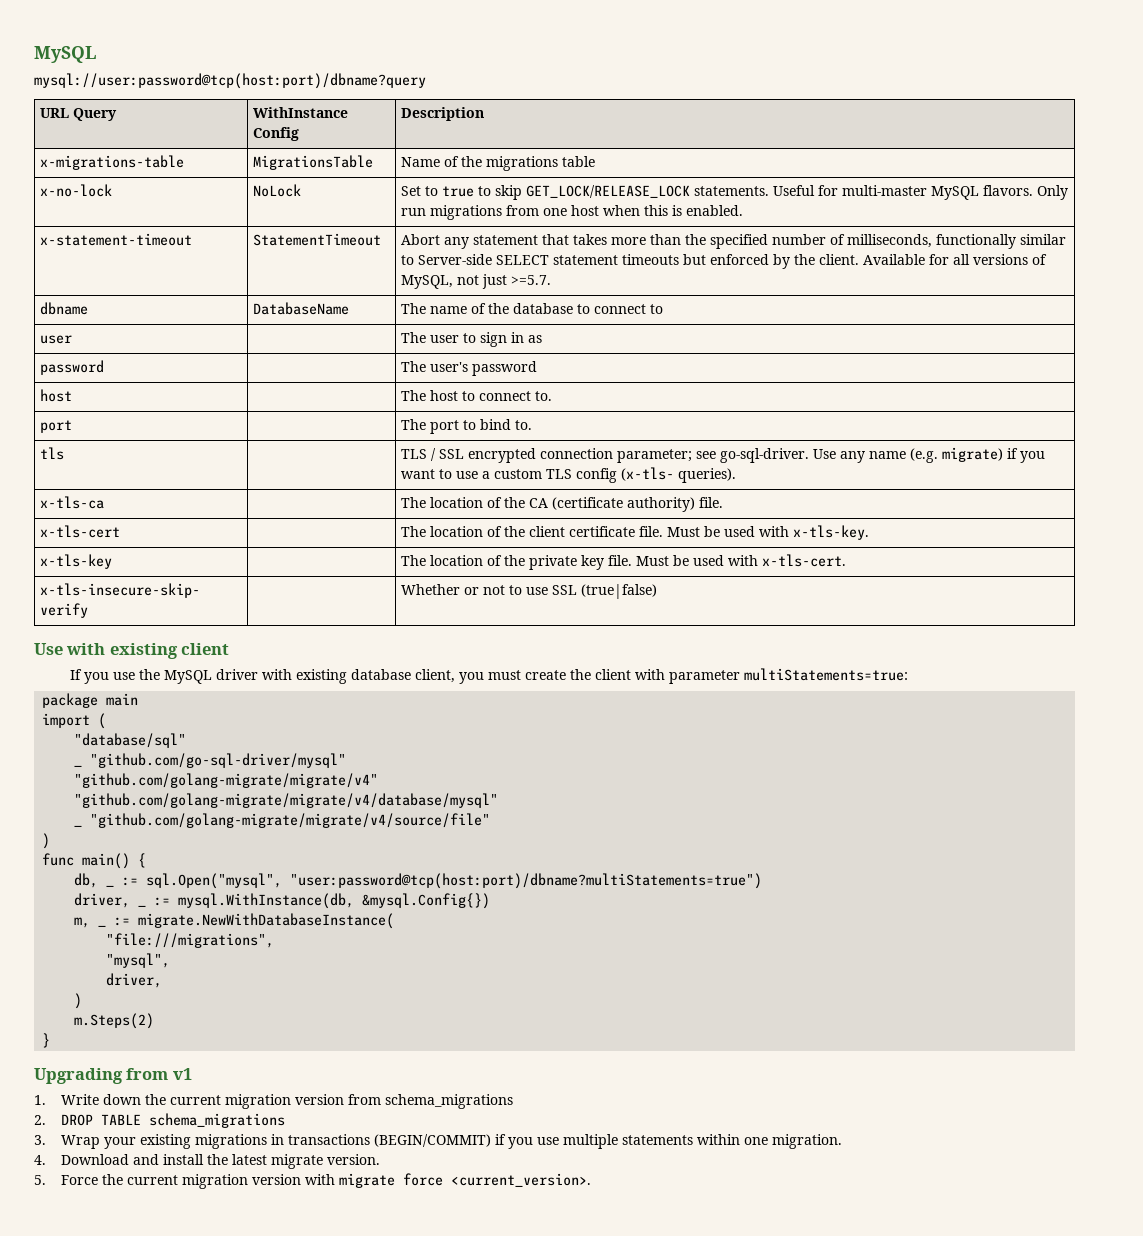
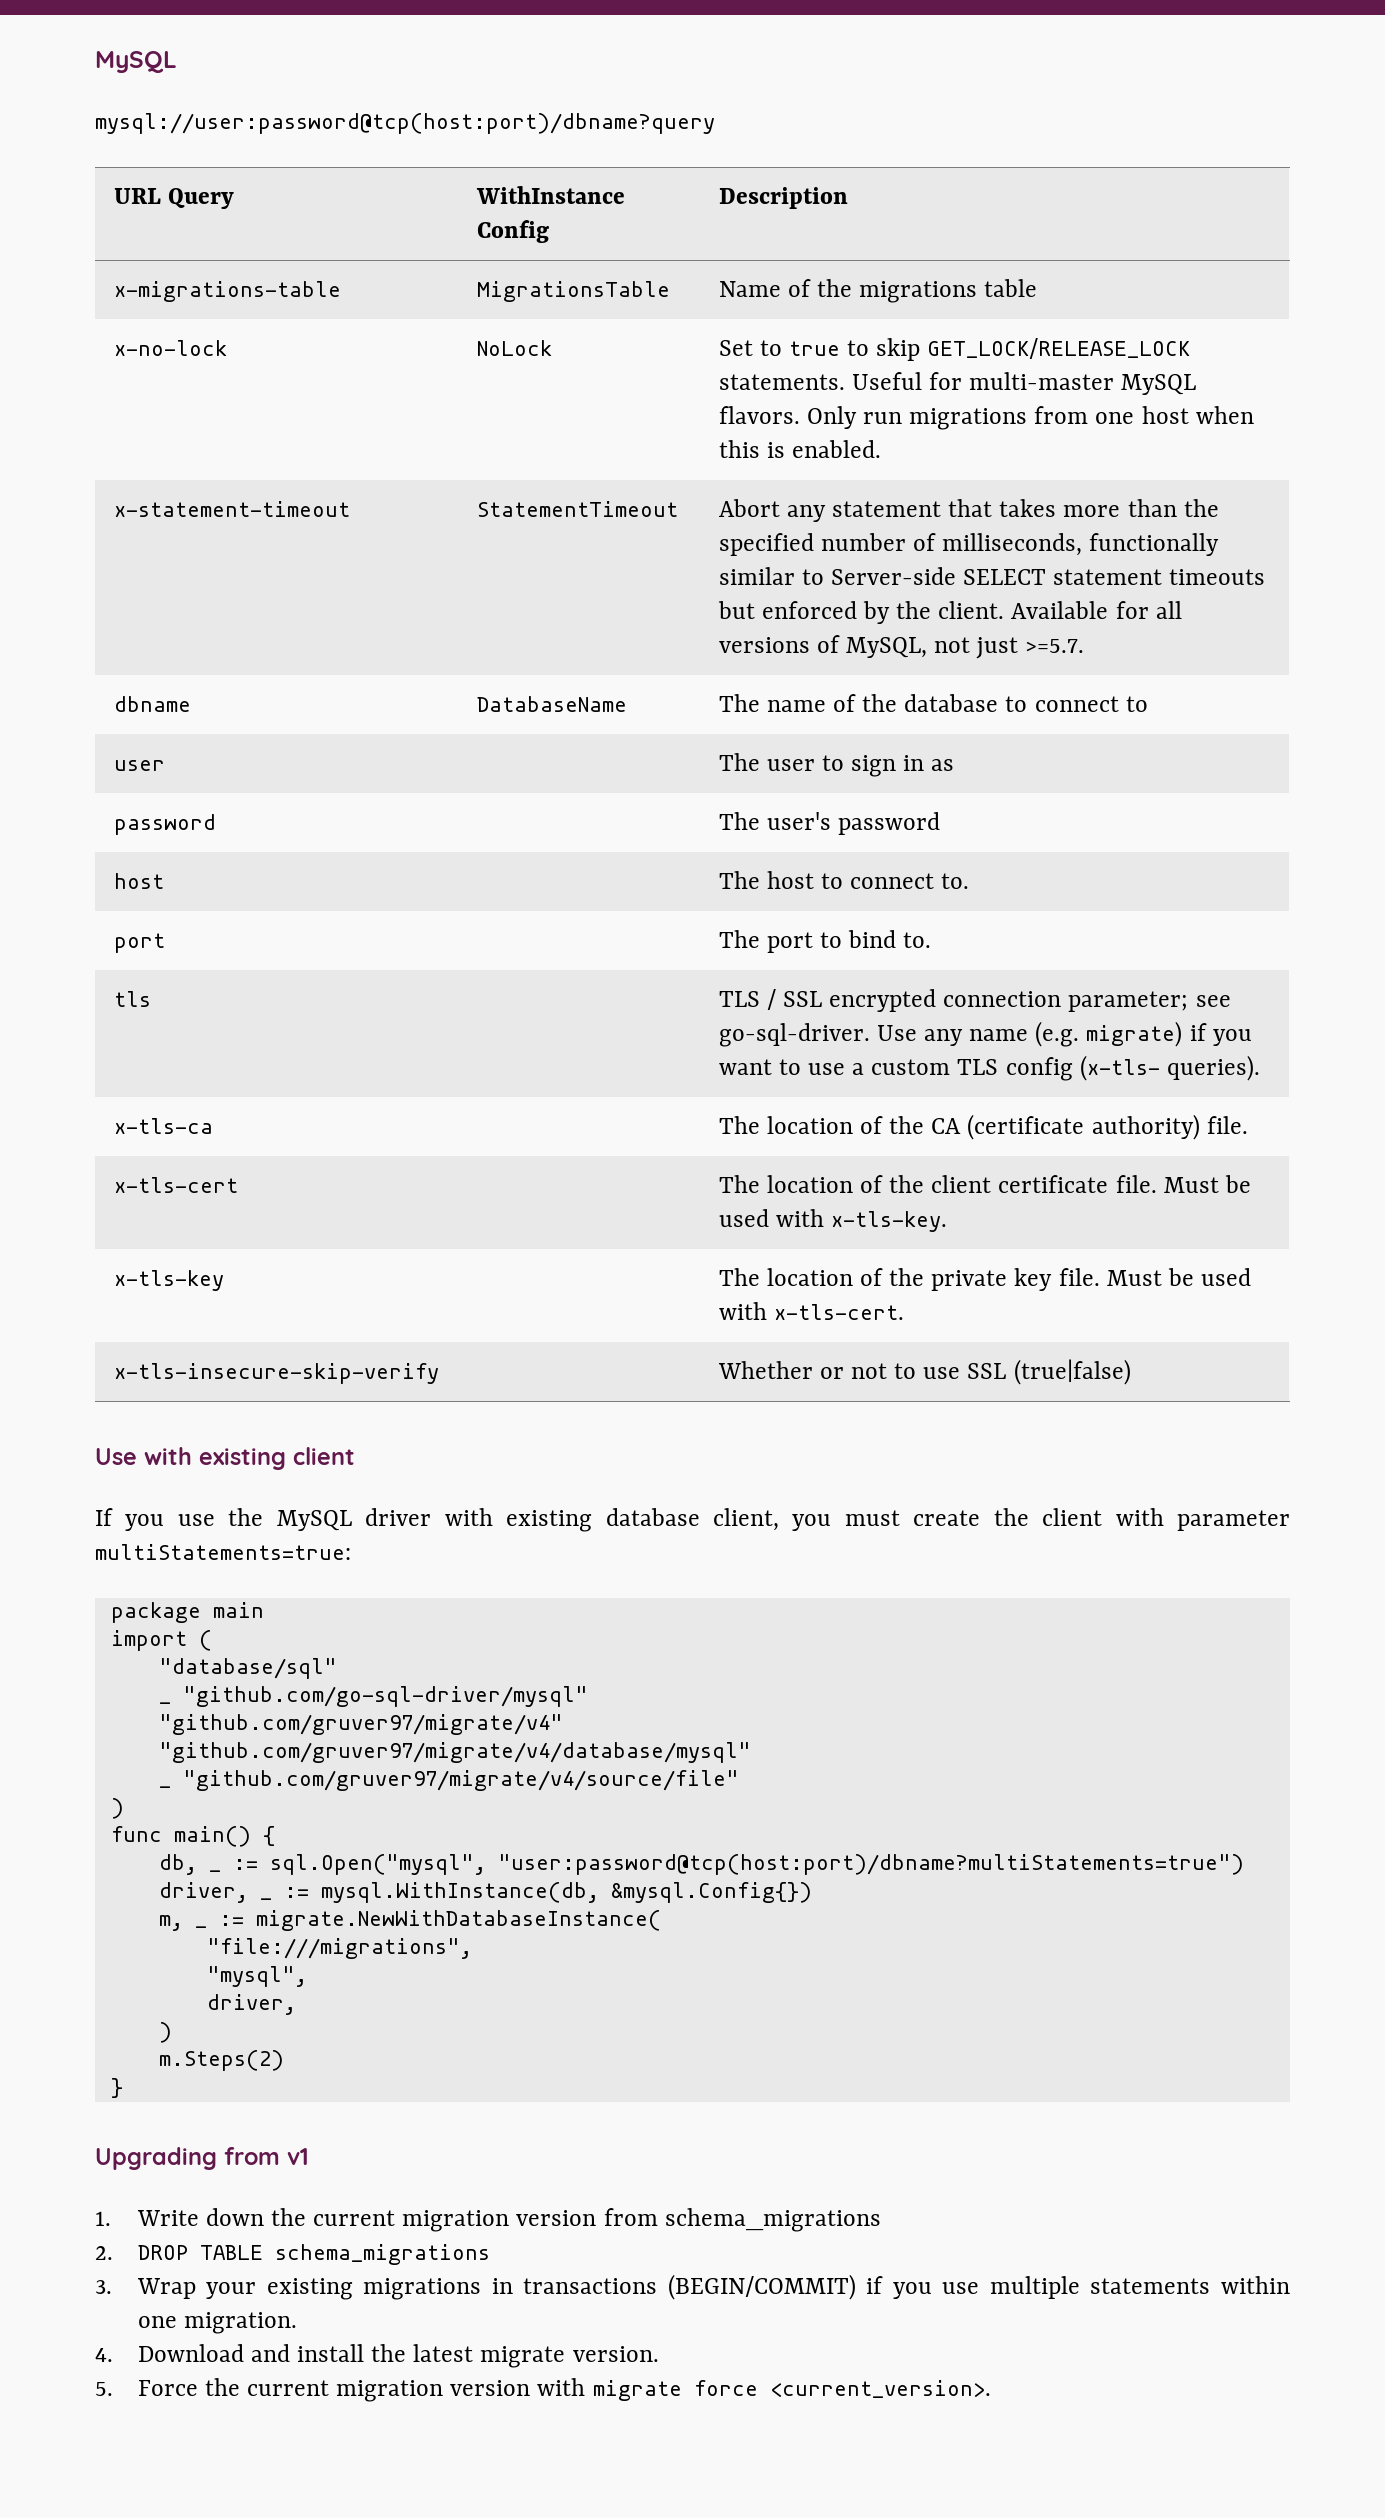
[74,773,379,788] [74,793,499,808] [74,813,491,828] "github.com/golang-migrate/migrate/v4" // "github.com/golang-migrate/migrate/v4/database/mysql" // _ "github.com/golang-migrate/migrate/v4/source/file" -> [158,1714,563,1735] [158,1742,751,1763] [158,1770,739,1791] "github.com/gruver97/migrate/v4" // "github.com/gruver97/migrate/v4/database/mysql" // _ "github.com/gruver97/migrate/v4/source/file"

